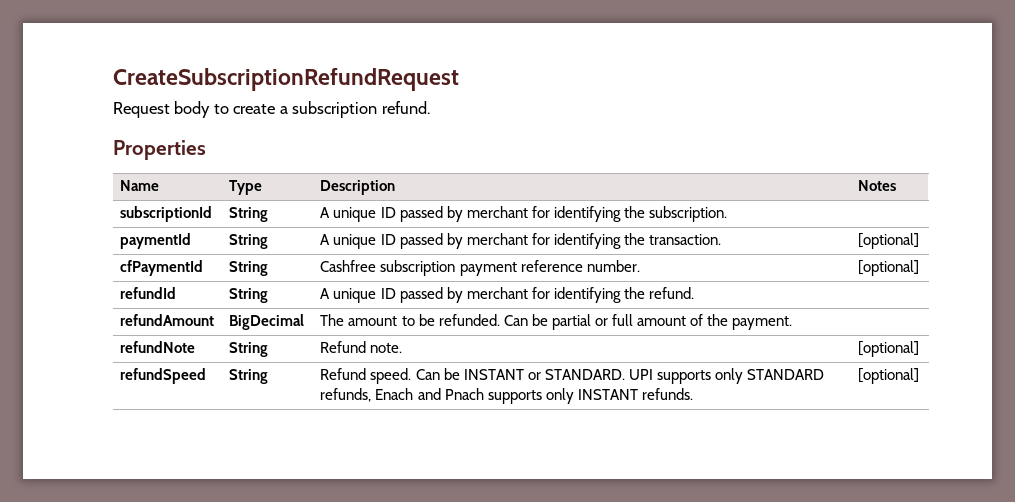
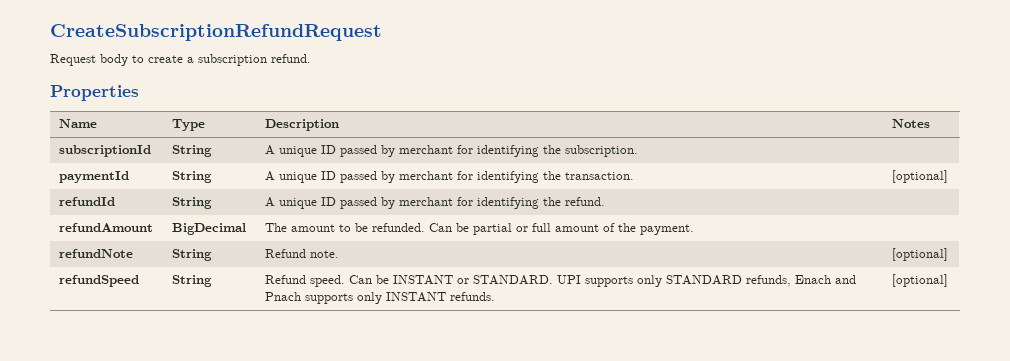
[120,260,204,276] [229,261,269,276] [320,260,640,276] [858,260,920,276] // cfPaymentId | String | Cashfree subscription payment reference number. | [optional] -> (949, 176) none

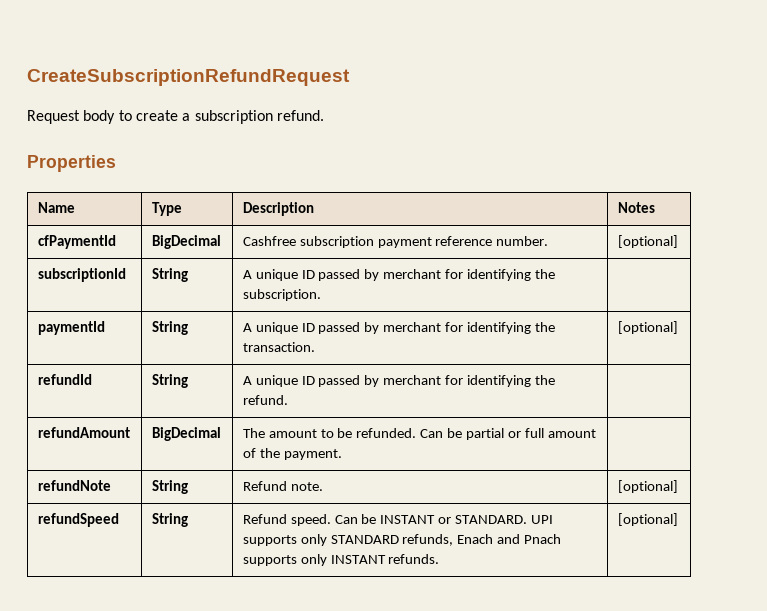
(931, 123) none -> [37,235,116,249] [151,235,221,249] [242,236,549,248] [617,235,678,248] // cfPaymentId | BigDecimal | Cashfree subscription payment reference number. | [optional]

